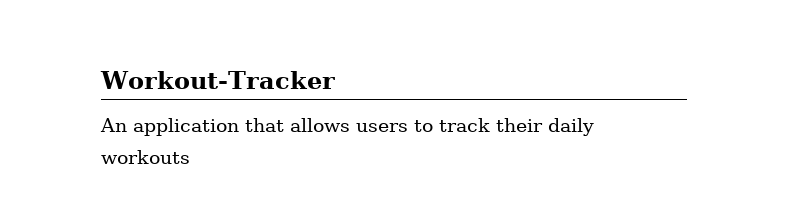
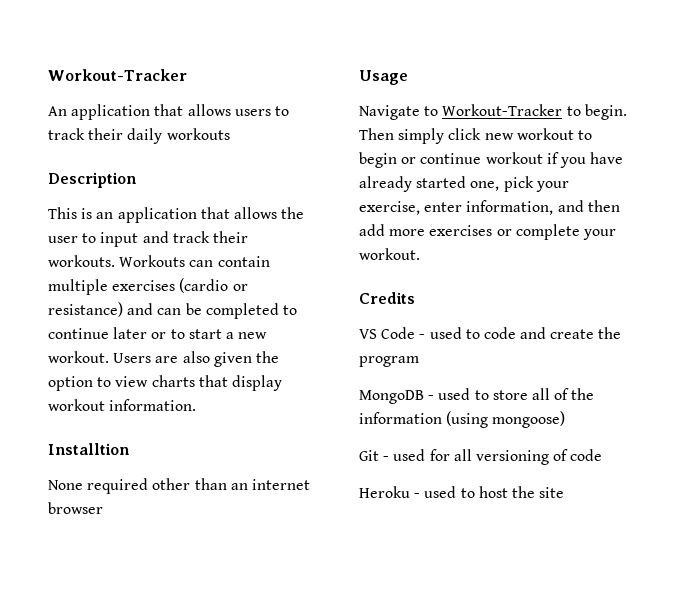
(190, 157) none -> [48,172,137,188] [48,207,305,223] [48,231,248,247] [48,255,270,267] [48,278,248,295] [48,302,297,319] [48,327,268,339] [48,351,279,367] [48,375,282,391] [48,399,197,411] [48,443,130,455] [48,478,310,494] [48,502,103,514] [359,70,408,85] [359,104,627,120] [359,128,592,144] [359,152,624,168] [359,176,569,192] [359,200,620,215] [359,224,616,240] [359,248,420,260] [359,292,415,304] [359,327,622,339] [359,356,419,367] [359,388,595,404] [359,411,566,428] [359,449,603,465] [359,486,565,498] // Description // This is an application that allows the user to input and track their workouts. Workouts can contain multiple exercises (cardio or resistance) and can be completed to continue later or to start a new workout. Users are also given the option to view charts that display workout information. // Installtion // None required other than an internet browser // Usage // Navigate to Workout-Tracker to begin. Then simply click new workout to begin or continue workout if you have already started one, pick your exercise, enter information, and then add more exercises or complete your workout. // Credits // VS Code - used to code and create the program // MongoDB - used to store all of the information (using mongoose) // Git - used for all versioning of code // Heroku - used to host the site

